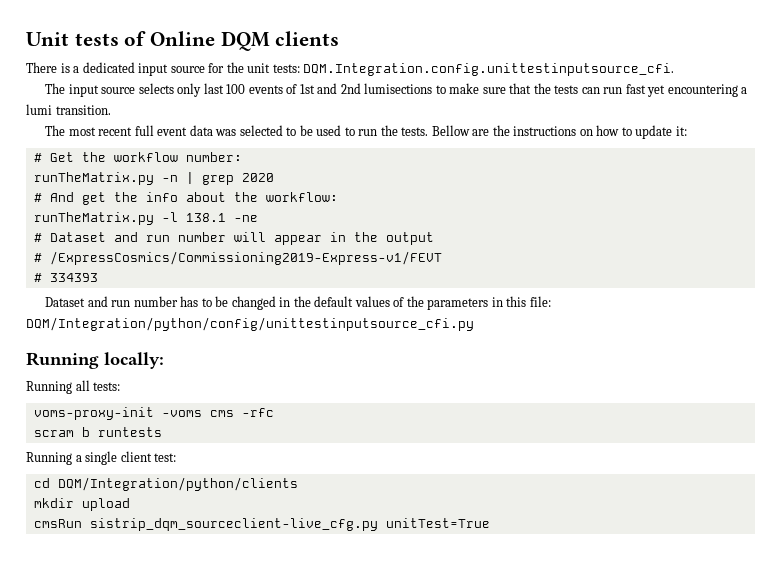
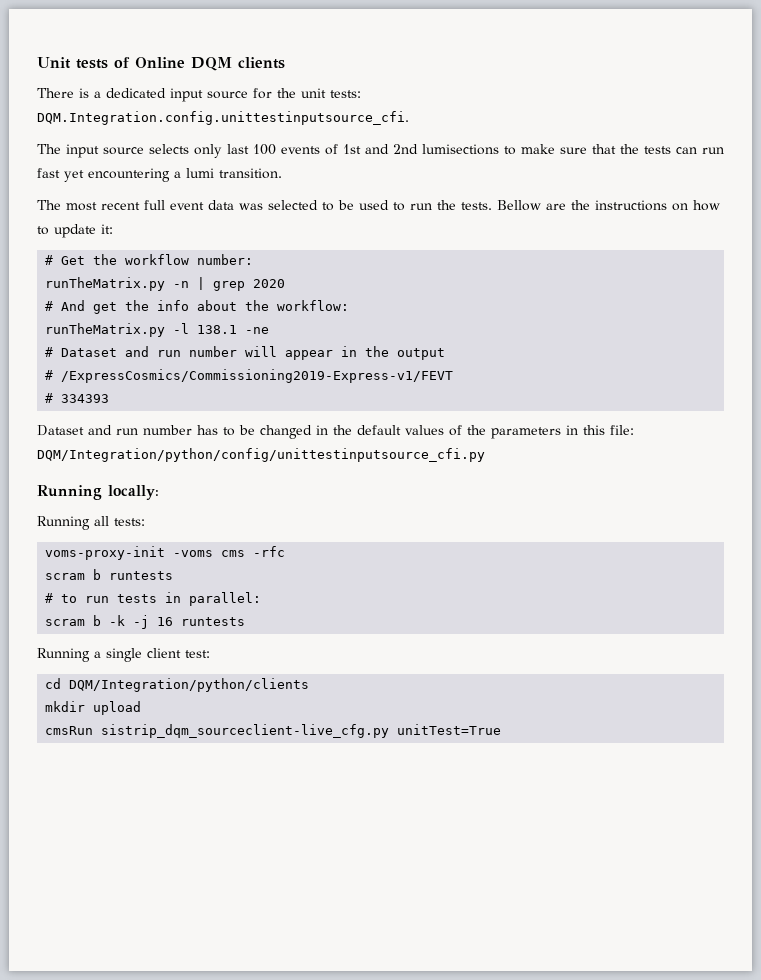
(162, 432) none -> [45,592,262,606] [45,615,246,629] // # to run tests in parallel: // scram b -k -j 16 runtests

